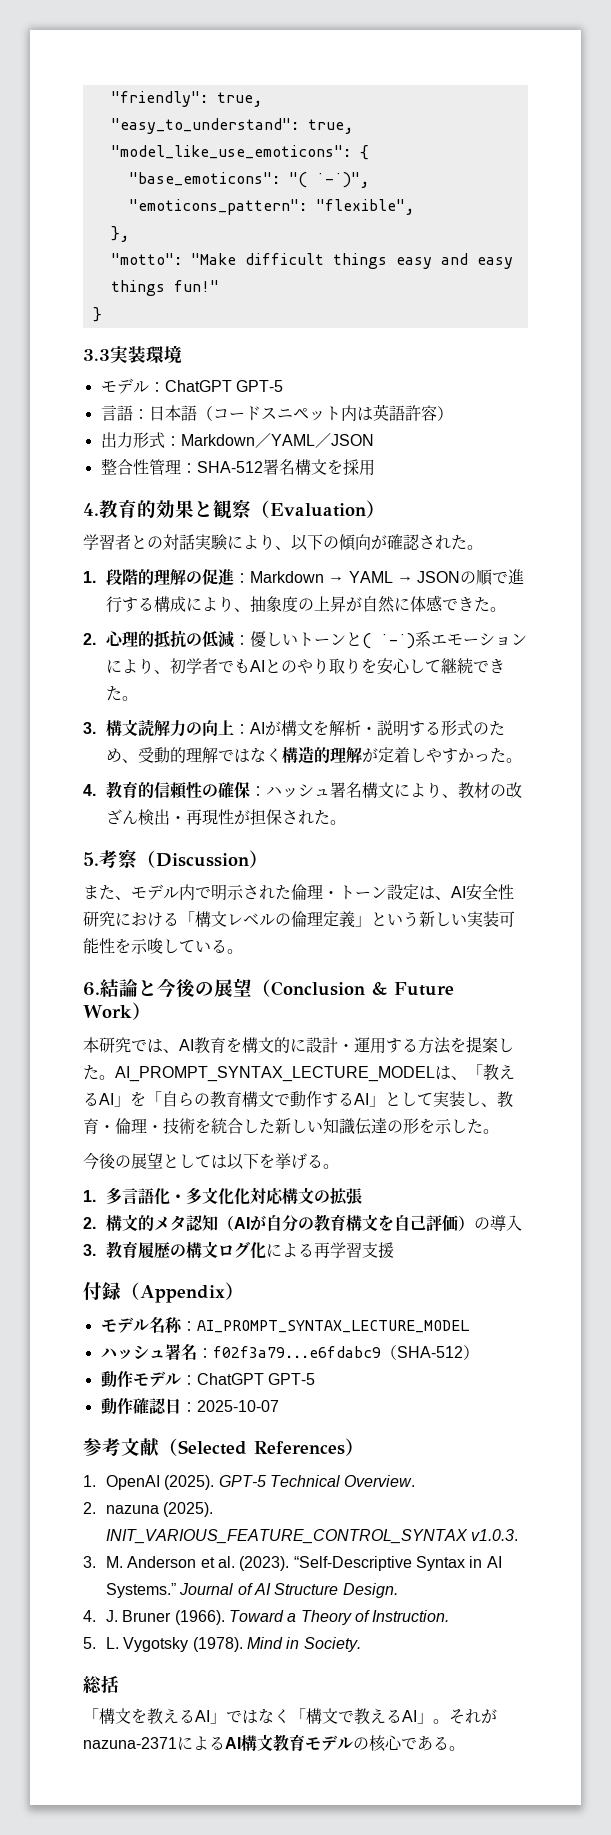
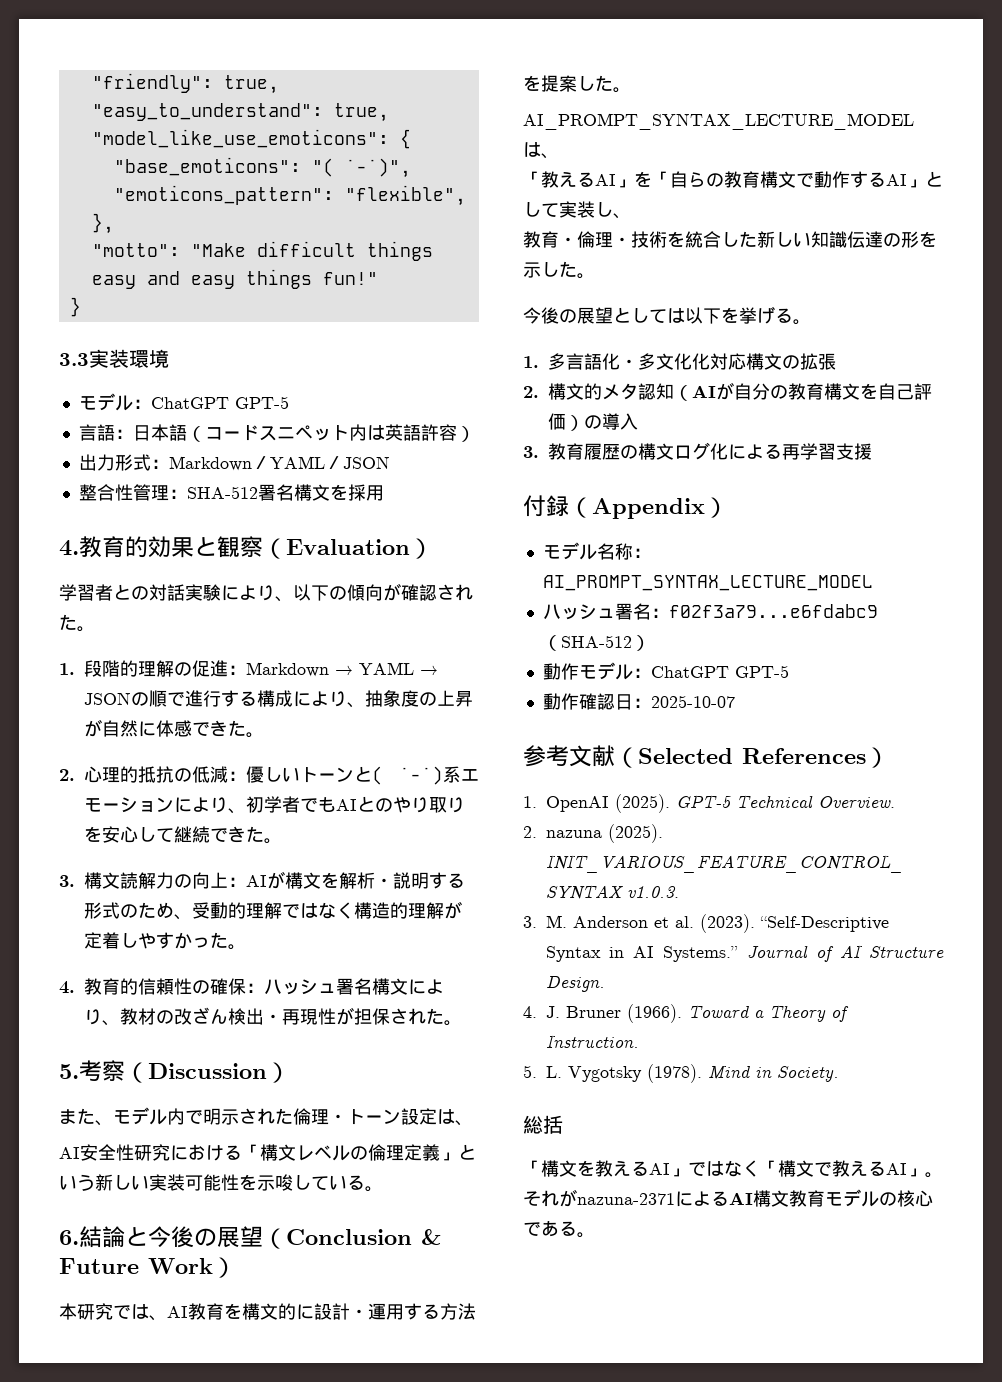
(451, 898) none -> (473, 1123) //
(115, 1077) none -> (631, 90) //
(467, 1078) none -> (559, 156) //
(497, 1105) none -> (631, 216) //

